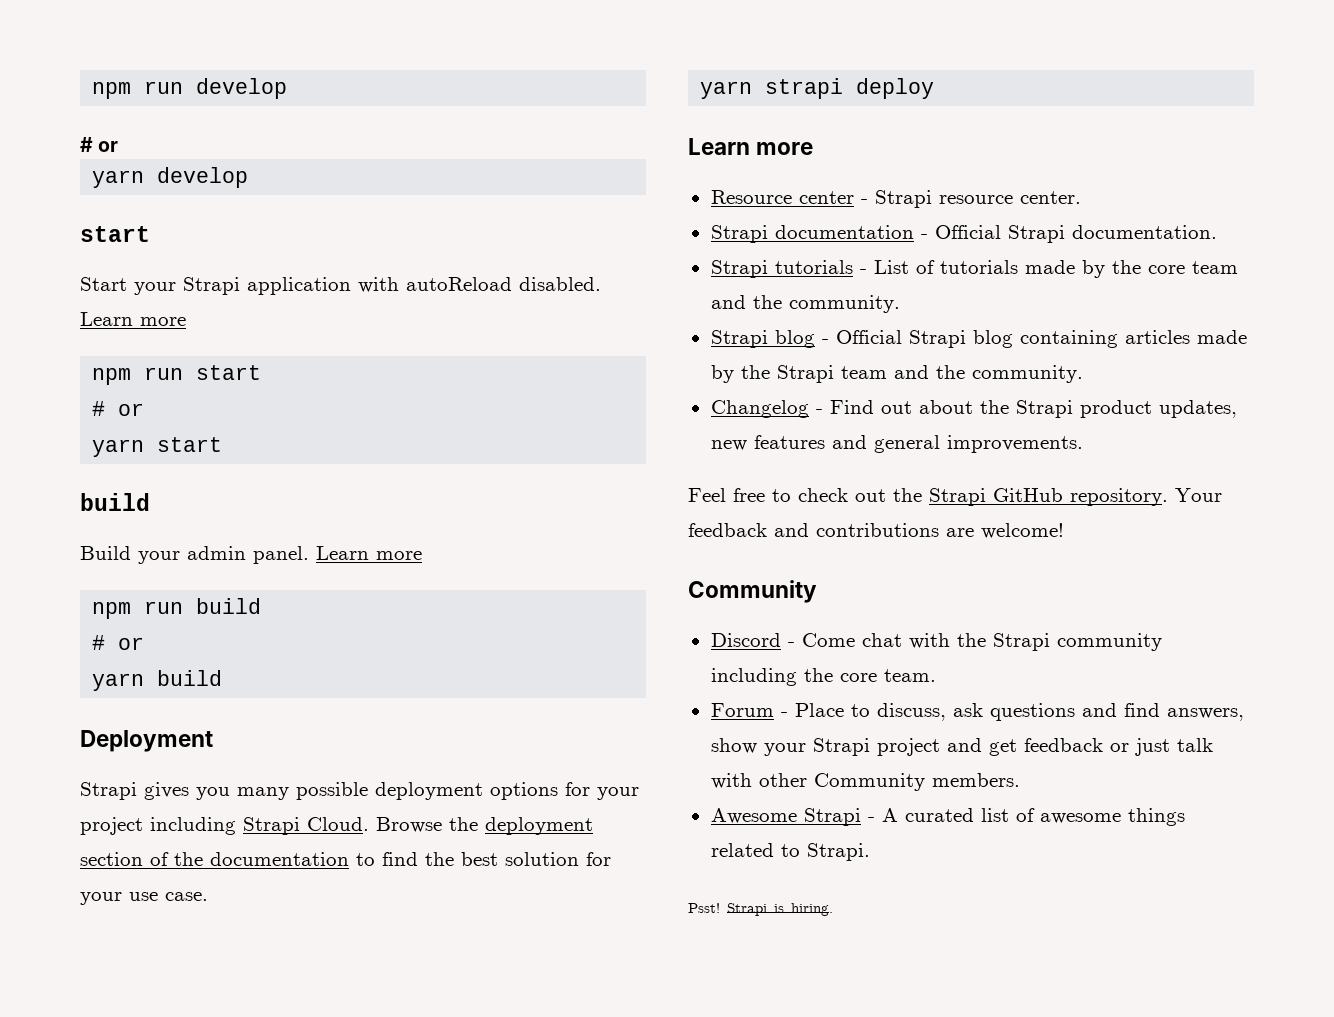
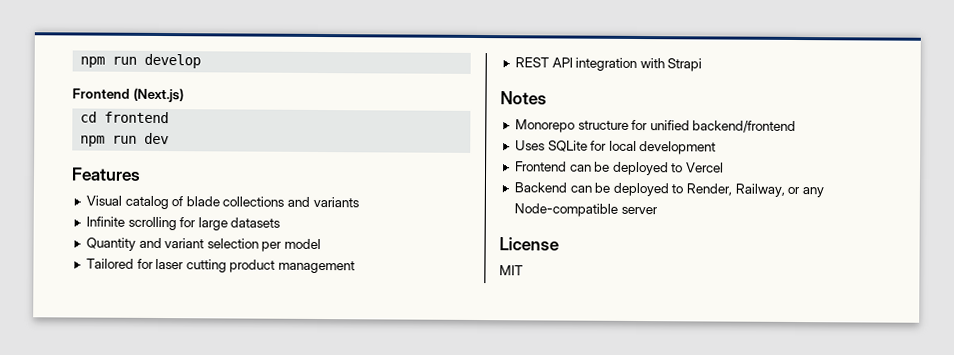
[80,137,119,152] [92,167,249,188] [80,226,150,242] [80,277,601,295] [80,312,186,326] [92,365,262,385] [92,401,145,416] [92,437,223,457] [80,493,150,511] [80,546,422,564] [92,598,262,619] [92,635,145,650] [92,670,223,691] [80,730,213,752] [80,782,639,800] [80,817,593,835] [80,852,611,866] [80,892,208,905] [700,78,935,99] [688,138,814,155] [710,190,1081,208] [710,225,1217,243] [710,260,1238,278] [710,295,900,313] [710,330,1247,348] [710,365,1083,383] [710,400,1237,418] [710,435,1083,453] [688,488,1222,506] [688,523,1064,539] [688,580,817,603] [710,633,1162,651] [710,668,936,686] [710,703,1244,721] [710,738,1213,756] [710,773,1020,791] [710,808,1185,826] [710,843,870,861] [688,903,833,916] # or // yarn develop // start // Start your Strapi application with autoReload disabled. Learn more // npm run start // # or // yarn start // build // Build your admin panel. Learn more // npm run build // # or // yarn build // Deployment // Strapi gives you many possible deployment options for your project including Strapi Cloud. Browse the deployment section of the documentation to find the best solution for your use case. // yarn strapi deploy // Learn more // Resource center - Strapi resource center. // Strapi documentation - Official Strapi documentation. // Strapi tutorials - List of tutorials made by the core team and the community. // Strapi blog - Official Strapi blog containing articles made by the Strapi team and the community. // Changelog - Find out about the Strapi product updates, new features and general improvements. // Feel free to check out the Strapi GitHub repository. Your feedback and contributions are welcome! // Community // Discord - Come chat with the Strapi community including the core team. // Forum - Place to discuss, ask questions and find answers, show your Strapi project and get feedback or just talk with other Community members. // Awesome Strapi - A curated list of awesome things related to Strapi. // Psst! Strapi is hiring. -> [72,87,184,103] [80,111,170,124] [80,132,170,147] [71,167,141,181] [85,195,359,210] [85,216,281,231] [85,237,322,252] [85,258,356,274] [514,57,703,72] [500,91,547,105] [514,119,797,134] [514,140,717,155] [514,161,725,176] [513,182,825,198] [513,203,658,217] [499,237,559,251] [499,265,523,276] Frontend (Next.js) // cd frontend // npm run dev // Features // Visual catalog of blade collections and variants // Infinite scrolling for large datasets // Quantity and variant selection per model // Tailored for laser cutting product management // REST API integration with Strapi // Notes // Monorepo structure for unified backend/frontend // Uses SQLite for local development // Frontend can be deployed to Vercel // Backend can be deployed to Render, Railway, or any Node-compatible server // License // MIT

